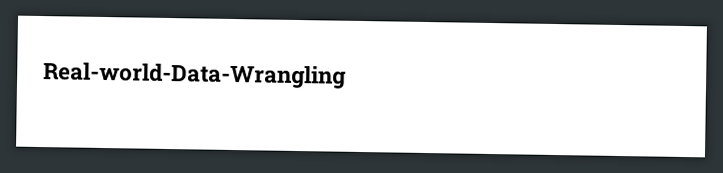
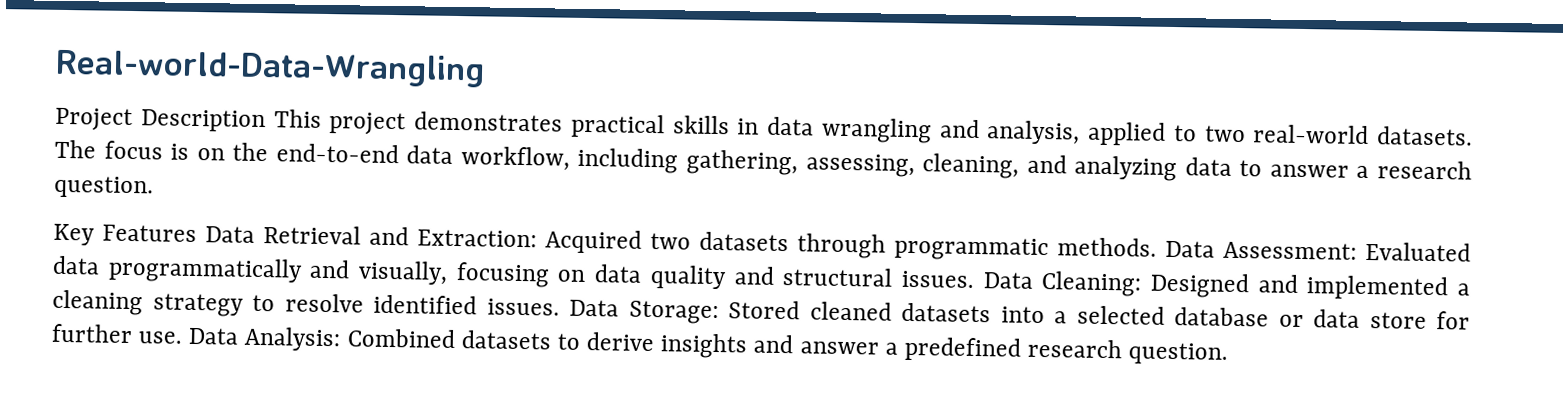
(347, 75) none -> [55,107,1473,146] [54,139,1473,182] [54,175,154,199] [53,223,1471,262] [52,255,1470,301] [52,289,1470,330] [51,323,1229,365] // Project Description This project demonstrates practical skills in data wrangling and analysis, applied to two real-world datasets. The focus is on the end-to-end data workflow, including gathering, assessing, cleaning, and analyzing data to answer a research question. // Key Features Data Retrieval and Extraction: Acquired two datasets through programmatic methods. Data Assessment: Evaluated data programmatically and visually, focusing on data quality and structural issues. Data Cleaning: Designed and implemented a cleaning strategy to resolve identified issues. Data Storage: Stored cleaned datasets into a selected database or data store for further use. Data Analysis: Combined datasets to derive insights and answer a predefined research question.

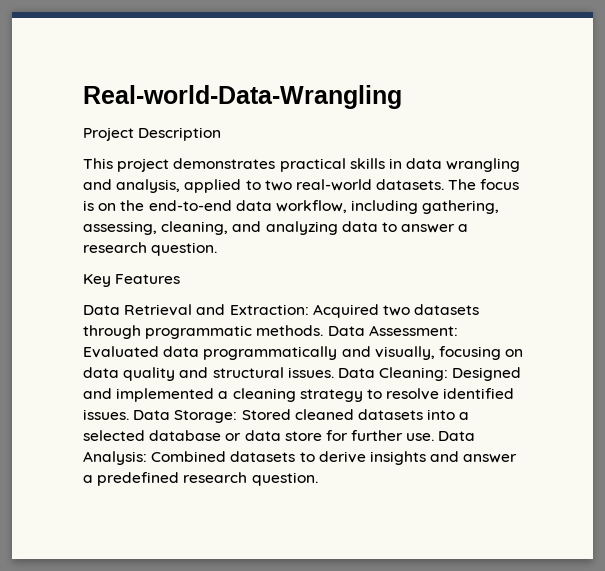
(266, 121) none -> (222, 134) //
(197, 233) none -> (181, 279) //

